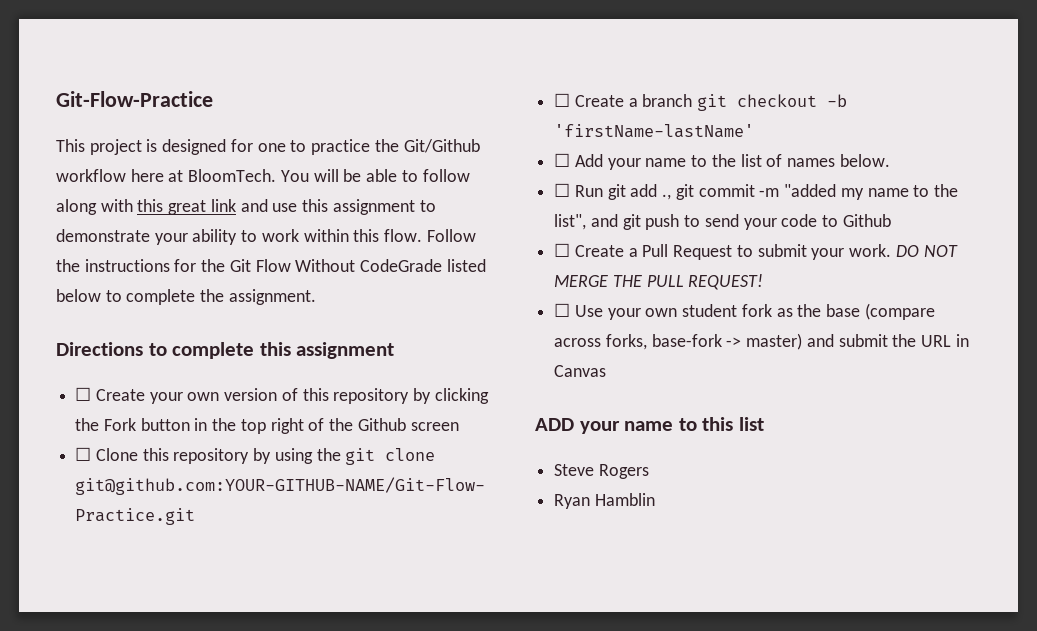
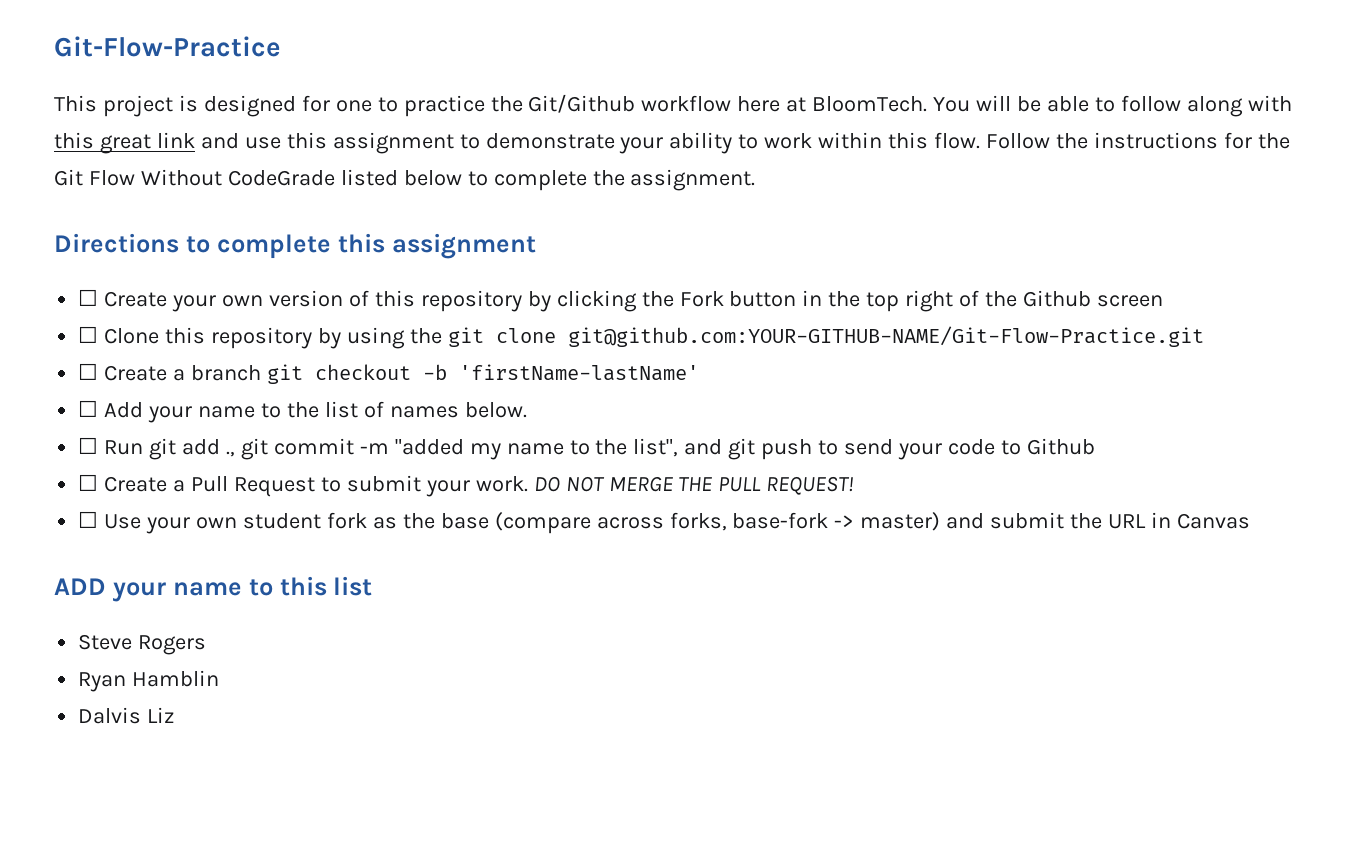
(655, 499) none -> [78,707,175,724] // Dalvis Liz

